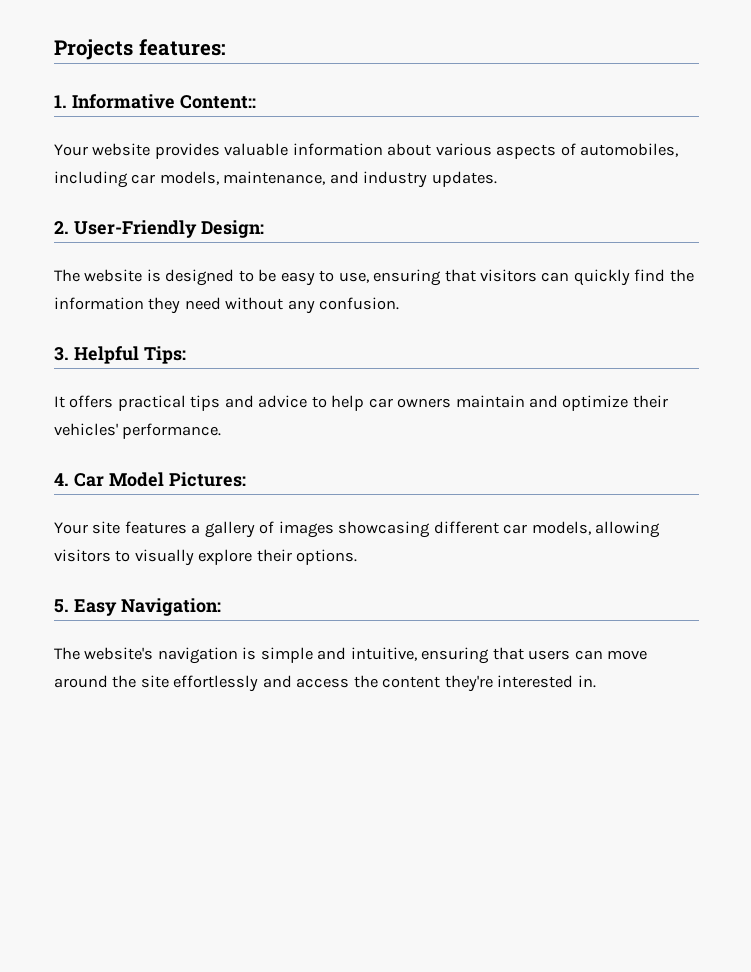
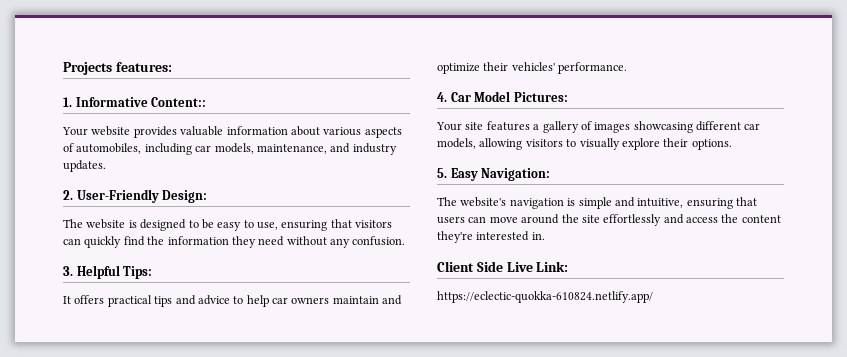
(596, 681) none -> [437,261,569,272] [437,291,653,303] // Client Side Live Link: // https://eclectic-quokka-610824.netlify.app/

